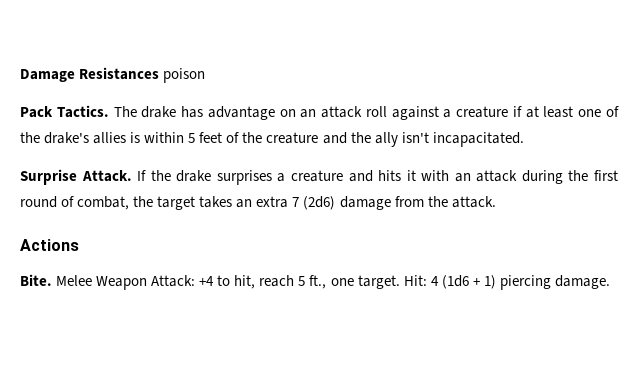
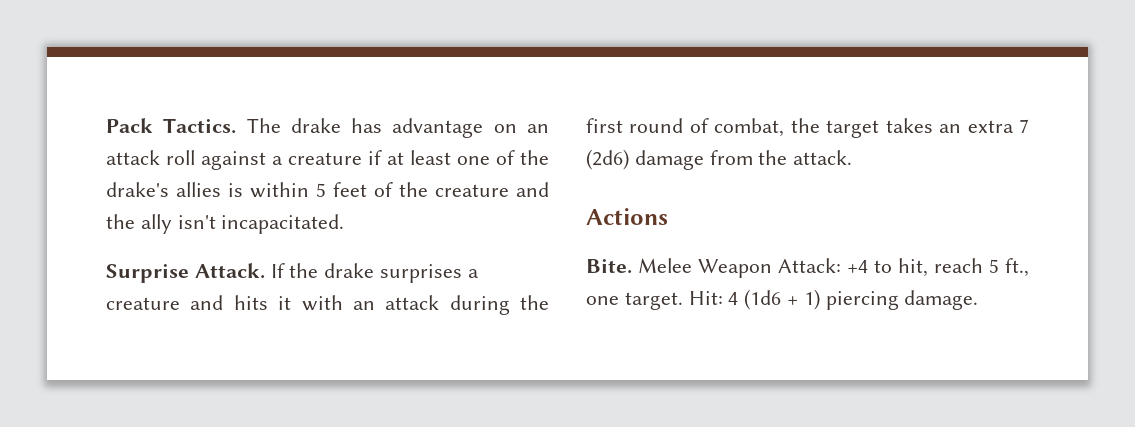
[20,67,206,83] Damage Resistances poison // -> (106, 125) none

